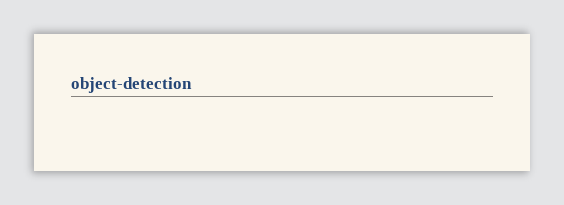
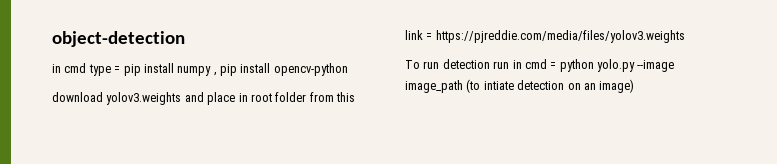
(192, 85) none -> [52,63,348,76] [52,92,355,105] [405,30,685,43] [405,59,675,72] [405,79,635,93] // in cmd type = pip install numpy , pip install opencv-python // download yolov3.weights and place in root folder from this link = https://pjreddie.com/media/files/yolov3.weights // To run detection run in cmd = python yolo.py --image image_path (to intiate detection on an image)

